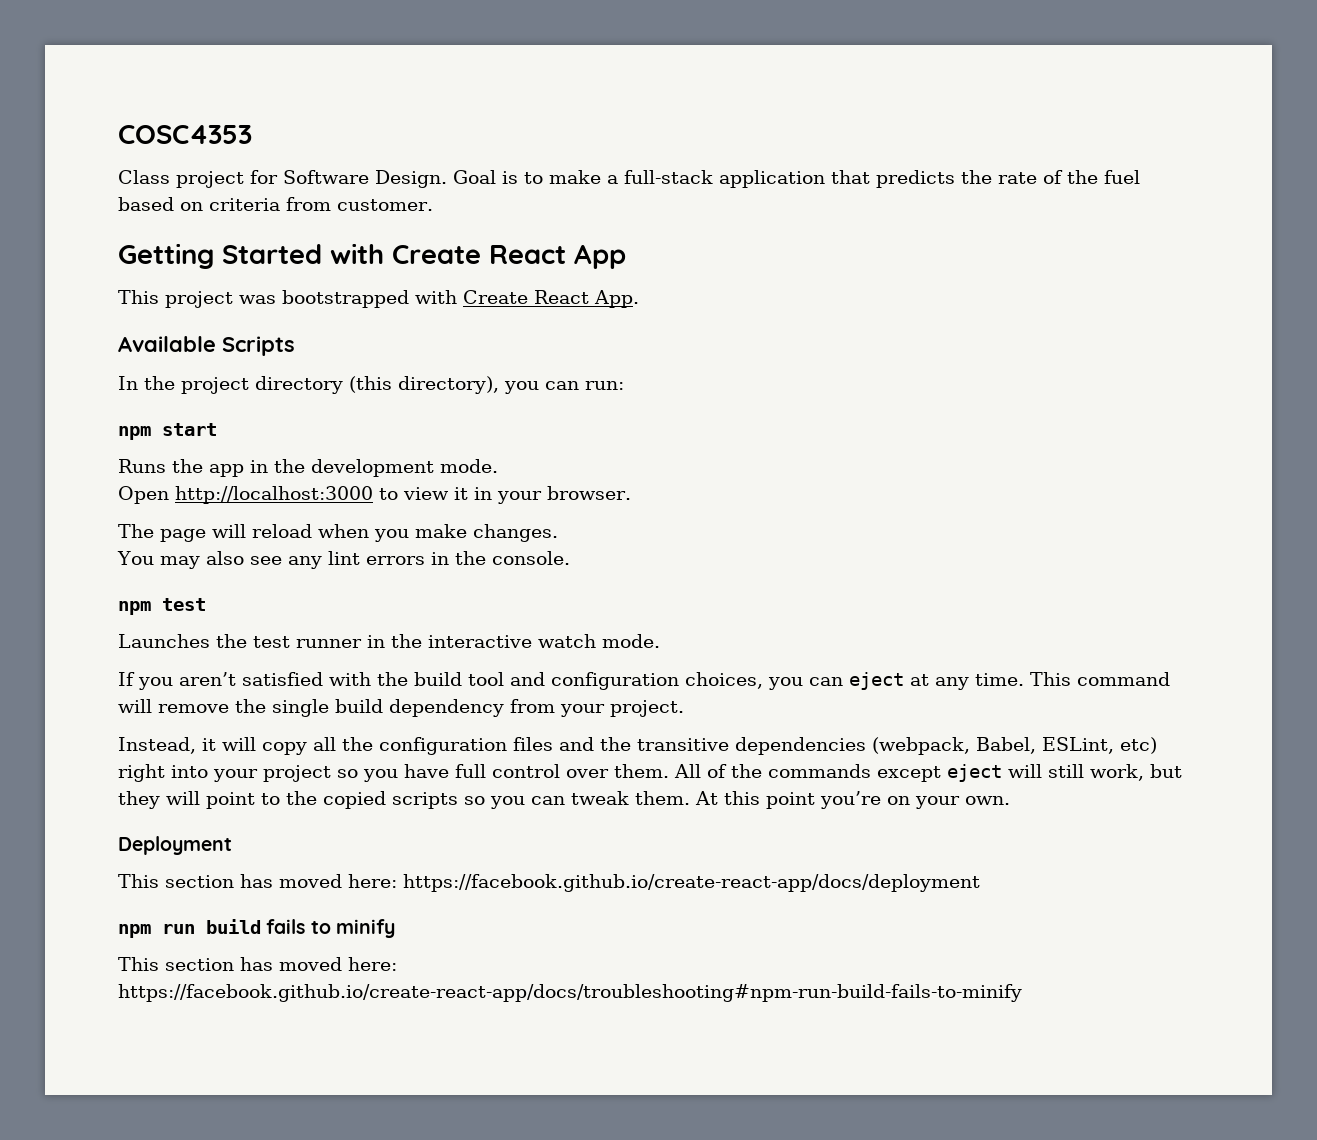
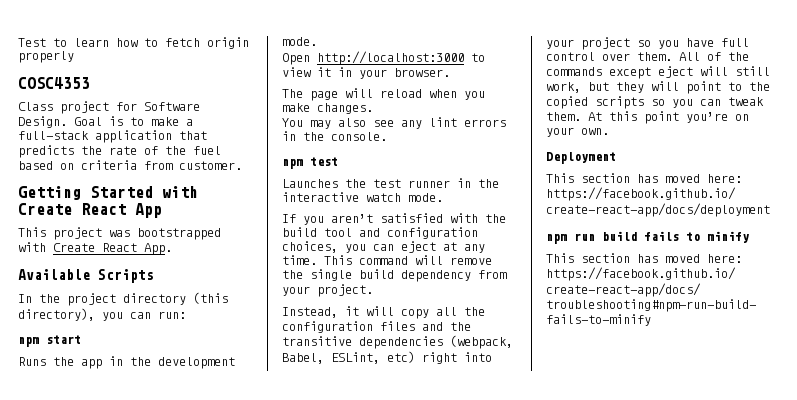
(118, 134) none -> [18,37,249,49] [18,51,74,63] Test to learn how to fetch origin properly //

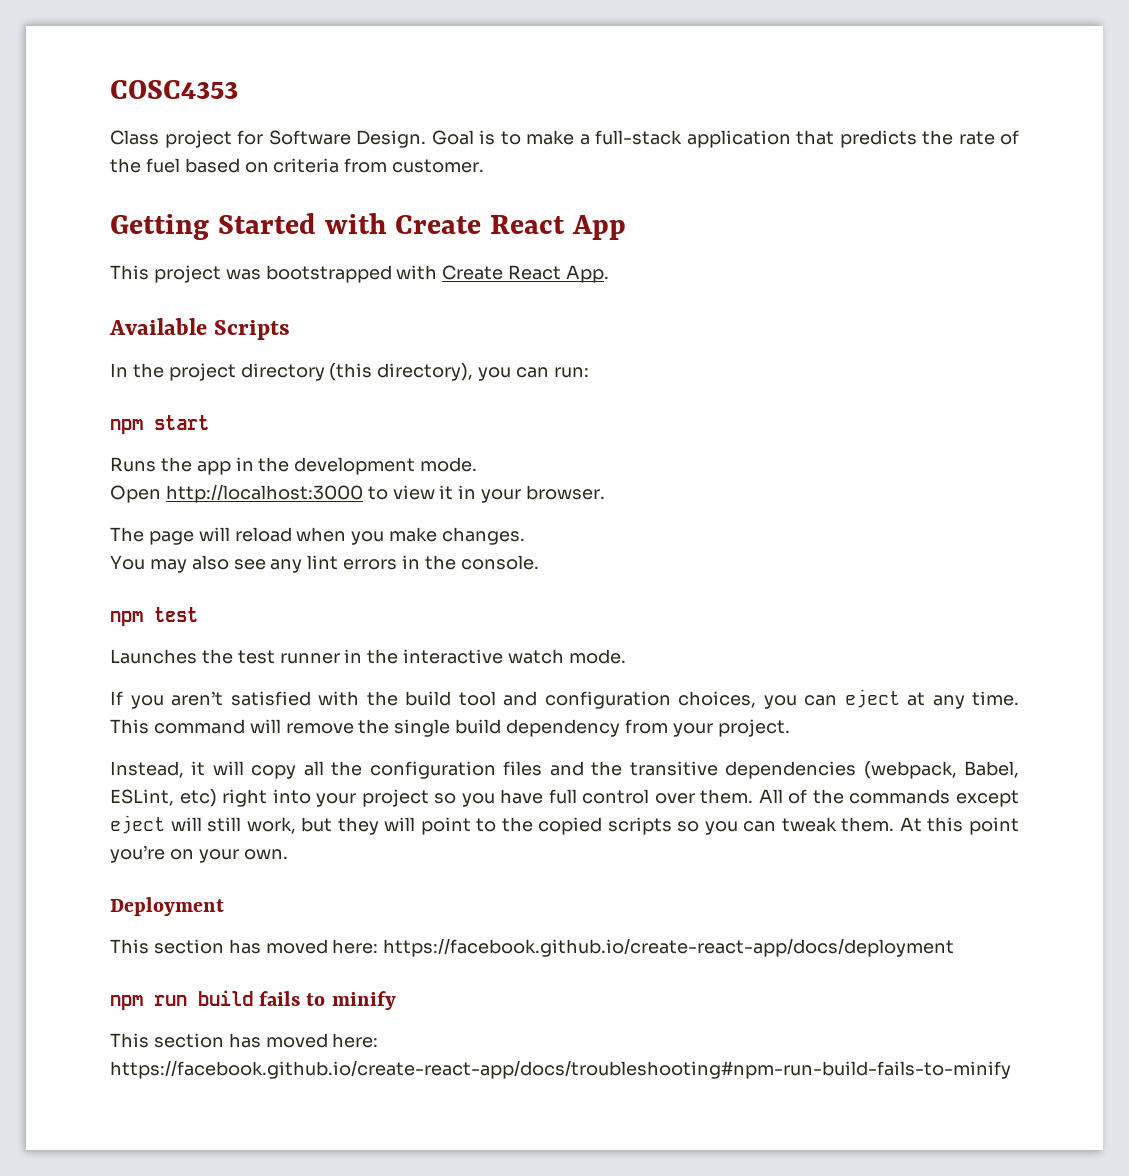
[18,37,249,49] [18,51,74,63] Test to learn how to fetch origin properly // -> (110, 89) none

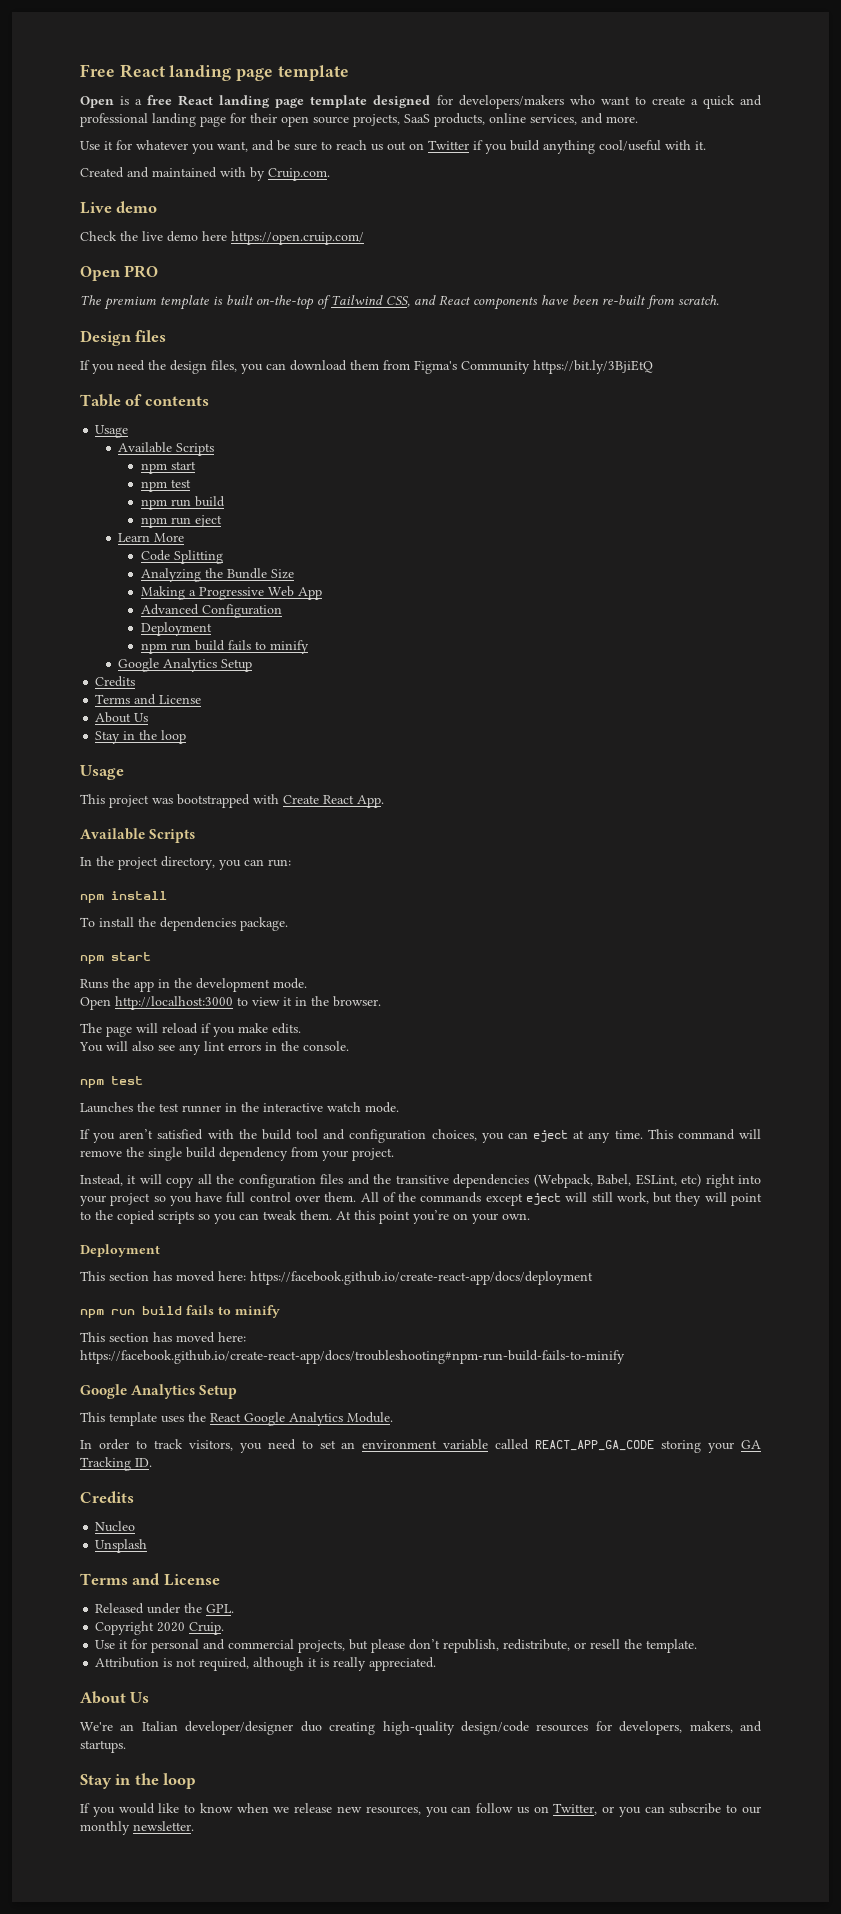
[110,80,238,99] [110,130,1019,148] [110,158,485,173] [110,213,626,240] COSC4353 // Class project for Software Design. Goal is to make a full-stack application that predicts the rate of the fuel based on criteria from customer. // Getting Started with Create React App -> [80,64,349,81] [80,95,762,109] [80,113,638,127] [80,140,706,154] [80,167,330,181] [80,201,158,214] [80,231,364,245] [80,265,159,281] [80,295,719,310] [80,330,167,346] [80,360,653,374] [80,394,209,407] [95,425,129,438] [118,442,215,456] [140,461,196,474] [140,479,191,492] [140,496,225,510] [140,515,222,528] [118,533,185,542] [140,550,223,564] [140,568,294,582] [140,586,322,600] [140,604,282,618] [140,622,212,636] [140,640,309,654] [118,658,253,672] [95,676,136,687] [95,694,202,705] [95,712,149,723] [95,730,187,744] [80,765,124,780] Free React landing page template // Open is a free React landing page template designed for developers/makers who want to create a quick and professional landing page for their open source projects, SaaS products, online services, and more. // Use it for whatever you want, and be sure to reach us out on Twitter if you build anything cool/useful with it. // Created and maintained with by Cruip.com. // Live demo // Check the live demo here https://open.cruip.com/ // Open PRO // The premium template is built on-the-top of Tailwind CSS, and React components have been re-built from scratch. // Design files // If you need the design files, you can download them from Figma's Community https://bit.ly/3BjiEtQ // Table of contents // Usage // Available Scripts // npm start // npm test // npm run build // npm run eject // Learn More // Code Splitting // Analyzing the Bundle Size // Making a Progressive Web App // Advanced Configuration // Deployment // npm run build fails to minify // Google Analytics Setup // Credits // Terms and License // About Us // Stay in the loop // Usage
[240,363,474,381] directory (this directory), -> [161,856,215,870] directory,
(589, 372) none -> [80,891,167,903] [80,917,288,931] // npm install // To install the dependencies package.
[481,489,522,503] your -> [311,996,329,1006] the
[296,527,347,542] when -> [201,1023,211,1033] if
[442,527,526,545] changes. -> [272,1023,301,1034] edits.
[149,559,187,573] may -> [106,1041,128,1051] will
[863,761,957,779] (webpack, -> [533,1174,593,1188] (Webpack,
(1011, 1069) none -> [80,1384,238,1399] [80,1412,393,1426] [80,1439,761,1453] [80,1457,152,1471] [80,1491,134,1503] [95,1521,136,1532] [95,1539,148,1553] [80,1573,220,1586] [95,1603,235,1614] [95,1621,225,1635] [95,1639,698,1653] [95,1657,437,1671] [80,1691,150,1704] [80,1721,762,1735] [80,1740,126,1753] [80,1773,197,1789] [80,1803,761,1817] [80,1821,194,1835] // Google Analytics Setup // This template uses the React Google Analytics Module. // In order to track visitors, you need to set an environment variable called REACT_APP_GA_CODE storing your GA Tracking ID. // Credits // Nucleo // Unsplash // Terms and License // Released under the GPL. // Copyright 2020 Cruip. // Use it for personal and commercial projects, but please don’t republish, redistribute, or resell the template. // Attribution is not required, although it is really appreciated. // About Us // We're an Italian developer/designer duo creating high-quality design/code resources for developers, makers, and startups. // Stay in the loop // If you would like to know when we release new resources, you can follow us on Twitter, or you can subscribe to our monthly newsletter.

